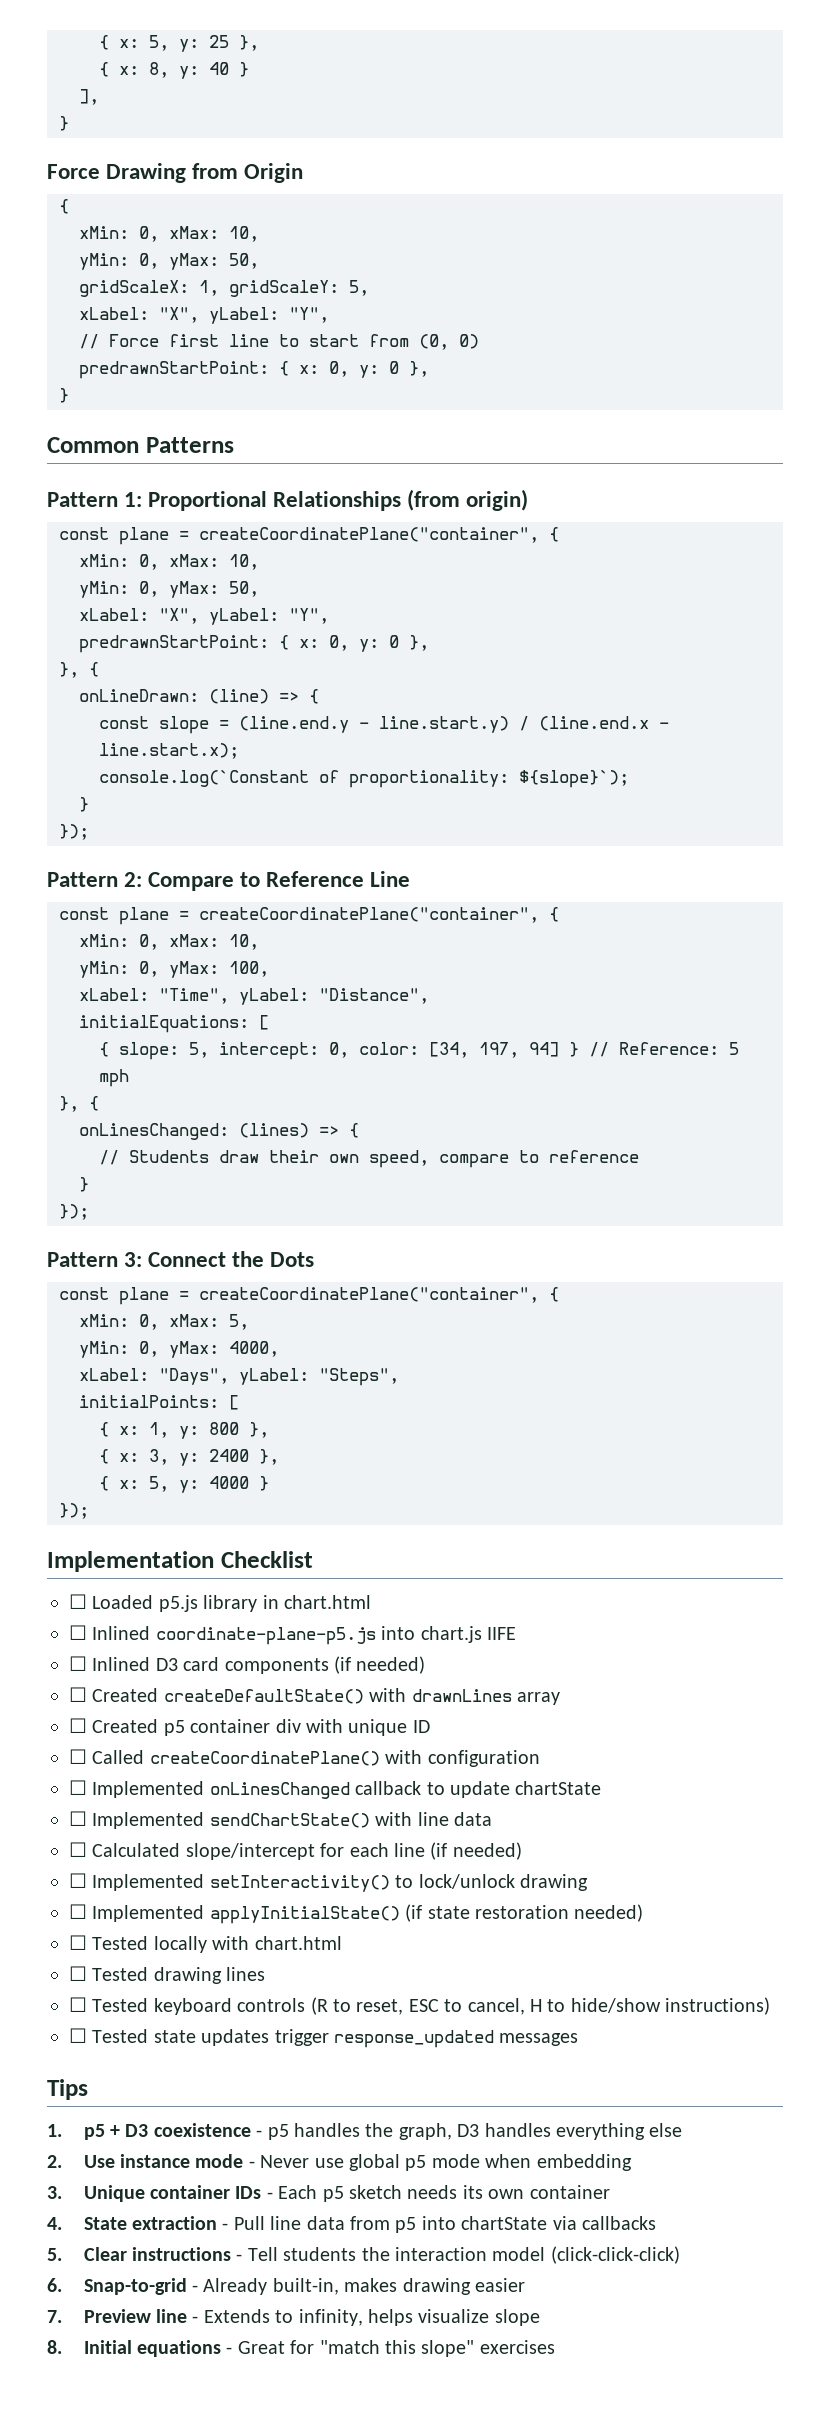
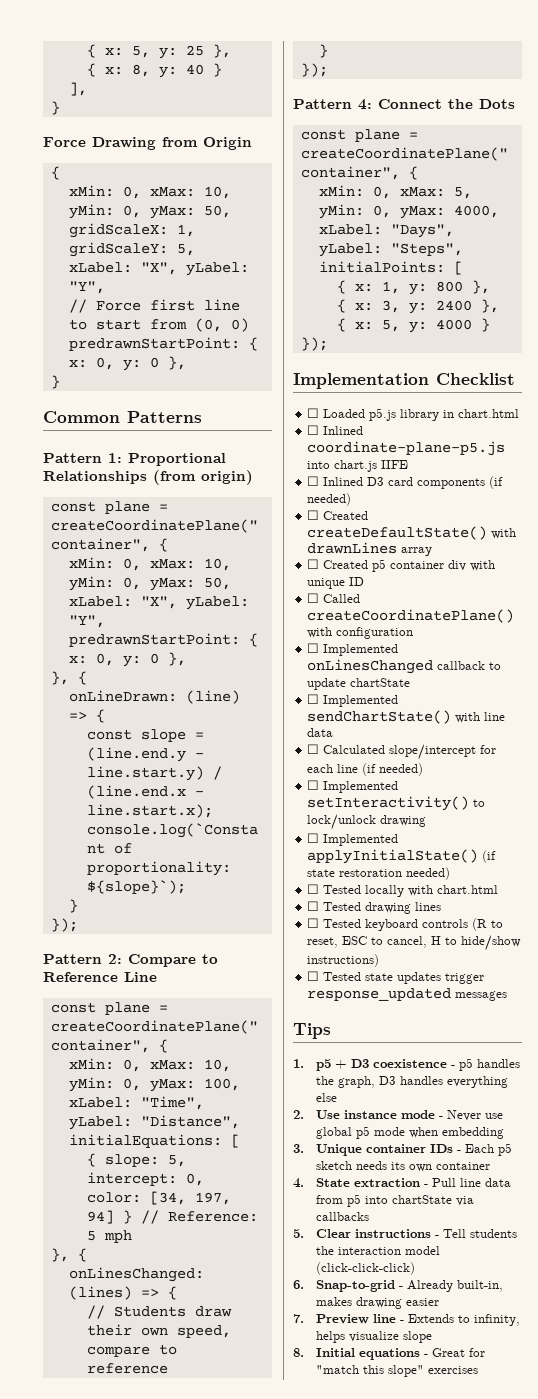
[124,1252,143,1267] 3: -> [358,99,372,110] 4:

